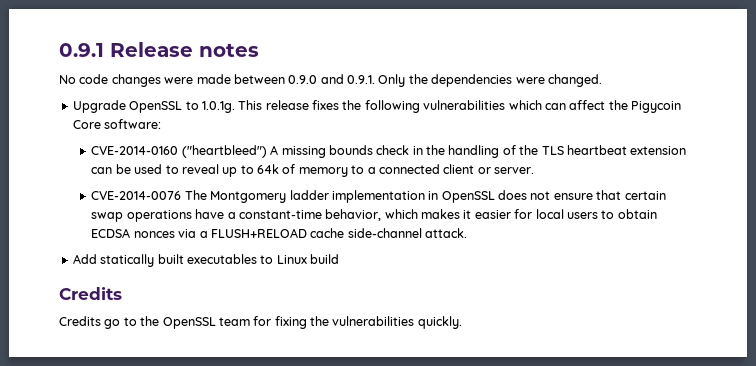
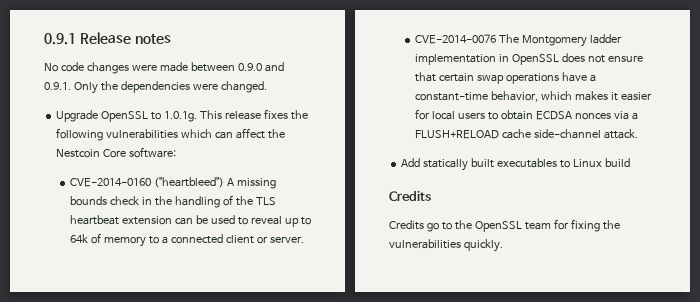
[631,101,681,113] Pigycoin -> [56,149,101,158] Nestcoin

